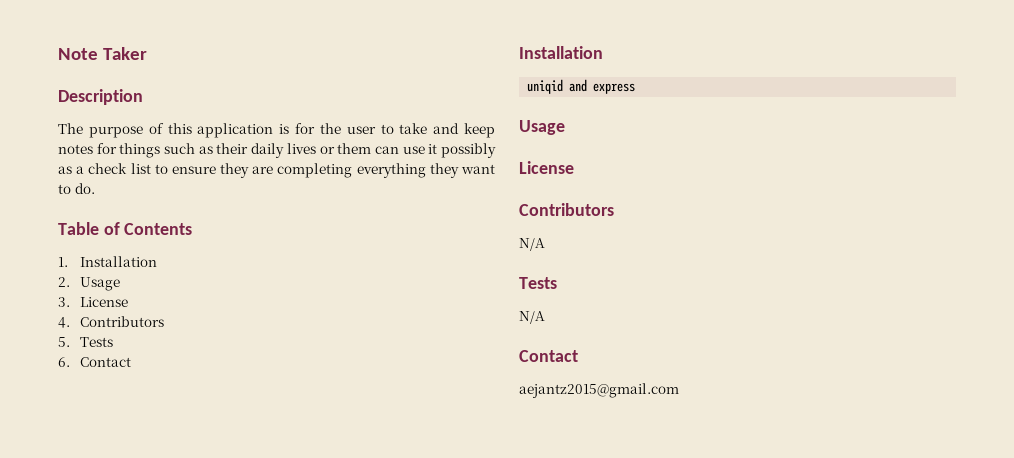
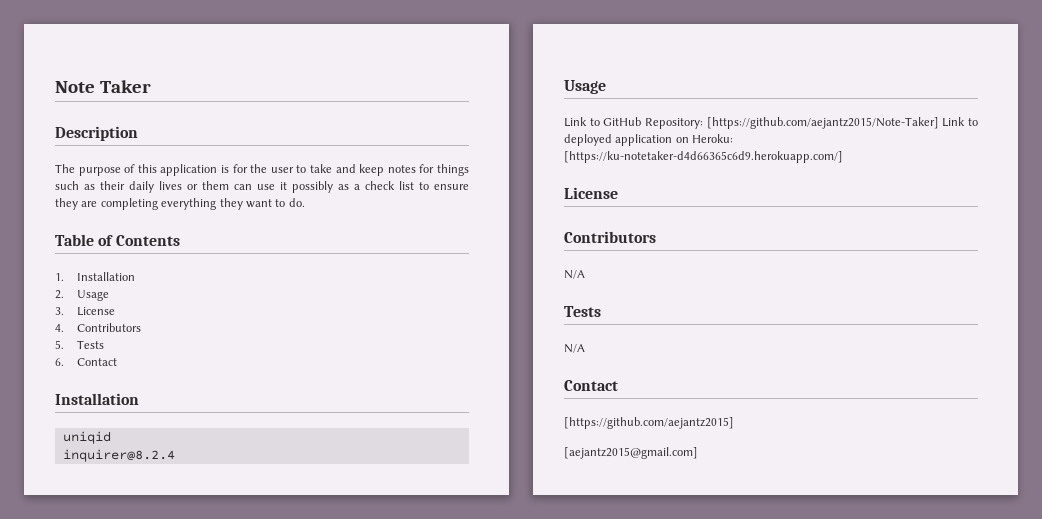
[569,79,636,94] [519,120,565,135] and express // Usage -> [62,449,175,462] [564,80,606,94] [564,117,978,129] [564,134,734,146] [564,151,843,163] // inquirer@8.2.4 // Usage // Link to GitHub Repository: [https://github.com/aejantz2015/Note-Taker] Link to deployed application on Heroku: [https://ku-notetaker-d4d66365c6d9.herokuapp.com/]
[519,383,679,398] aejantz2015@gmail.com -> [564,417,734,429] [564,447,698,459] [https://github.com/aejantz2015] // [aejantz2015@gmail.com]

